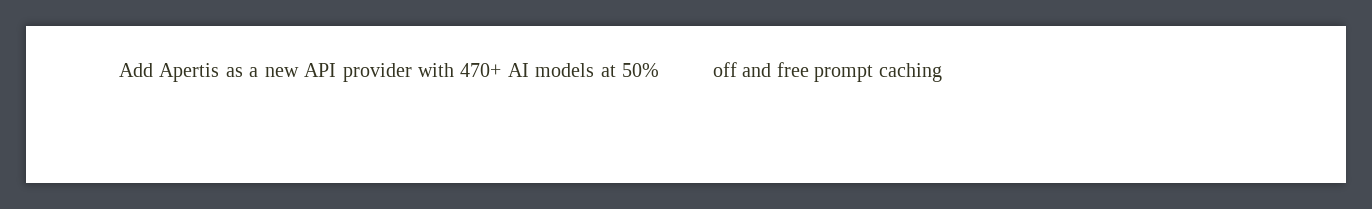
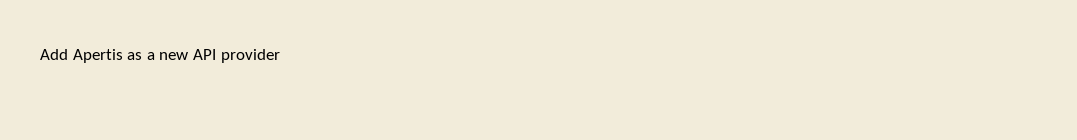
[417,62,942,82] with 470+ AI models at 50% off and free prompt caching -> (280, 56) none

